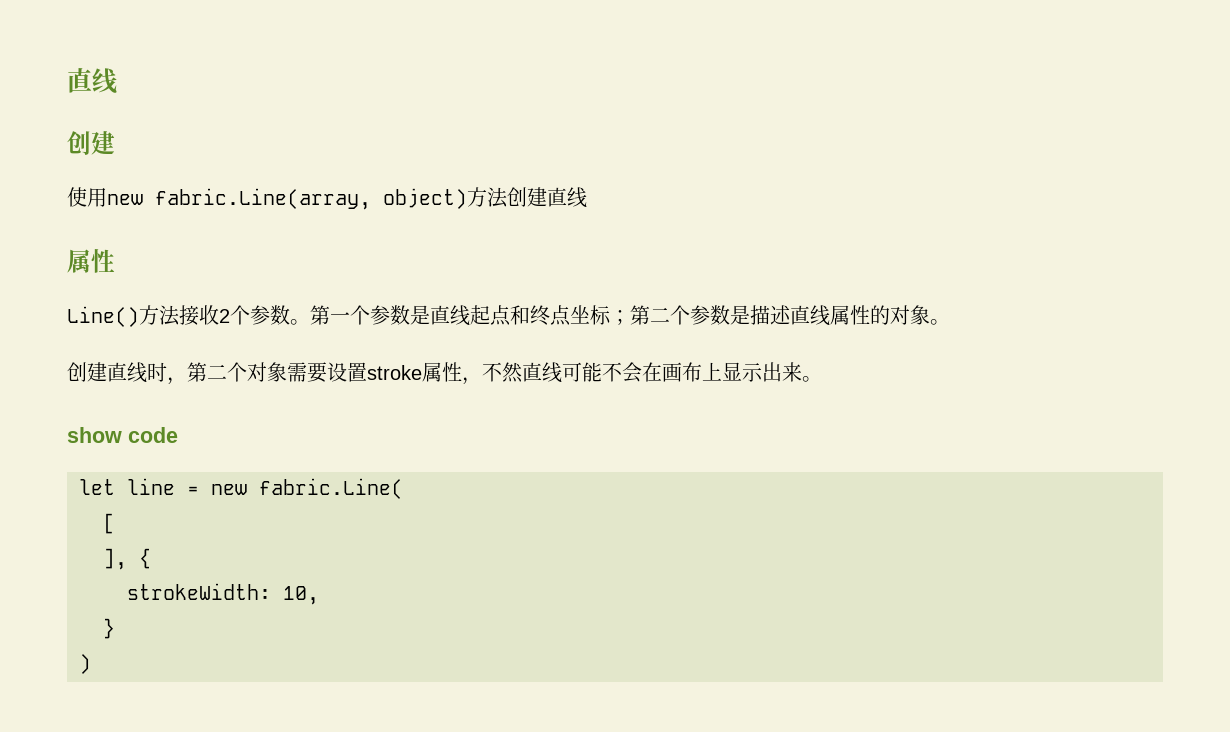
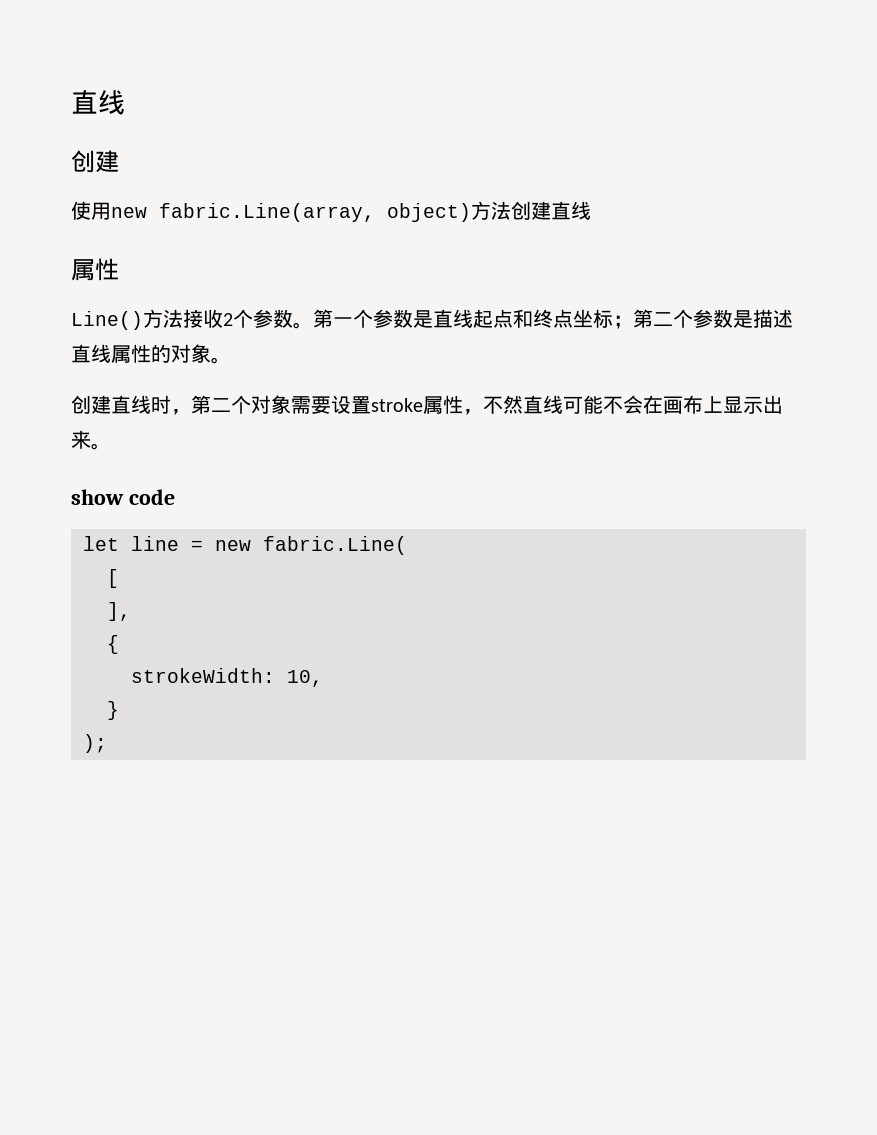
(127, 559) none -> (131, 611) //
[79,654,91,674] ) -> [83,734,107,753] );

